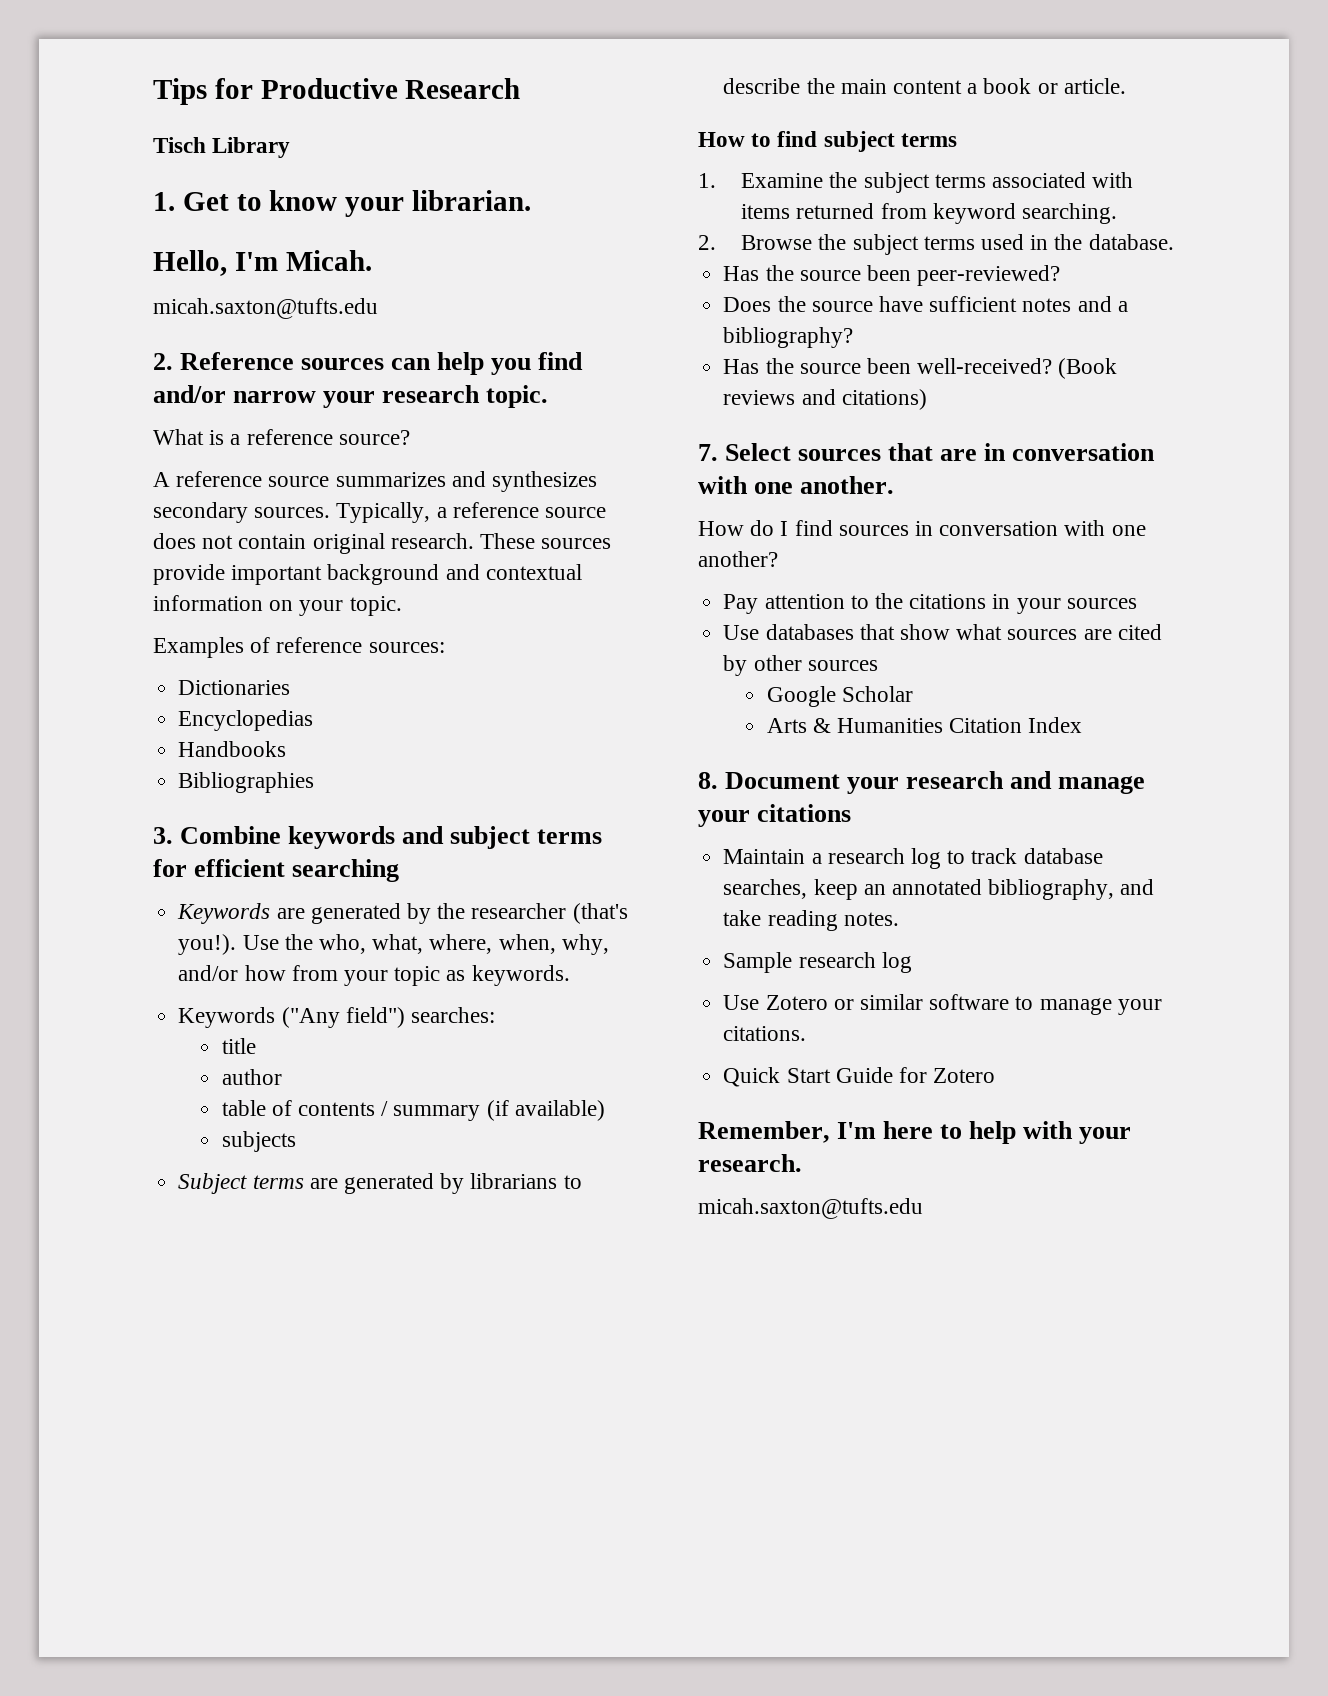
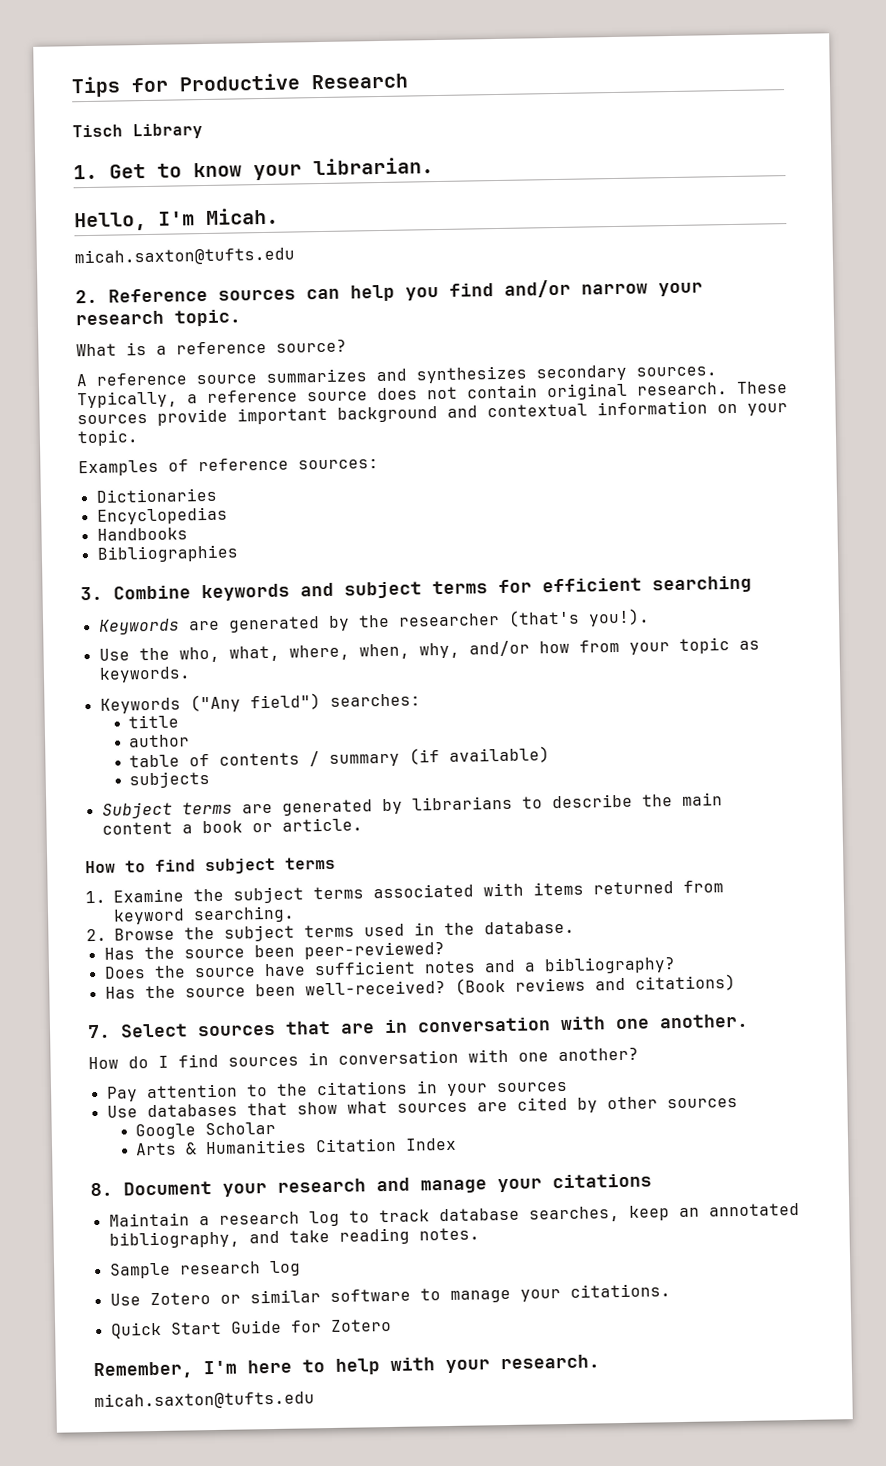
(237, 944) none -> (650, 617) //

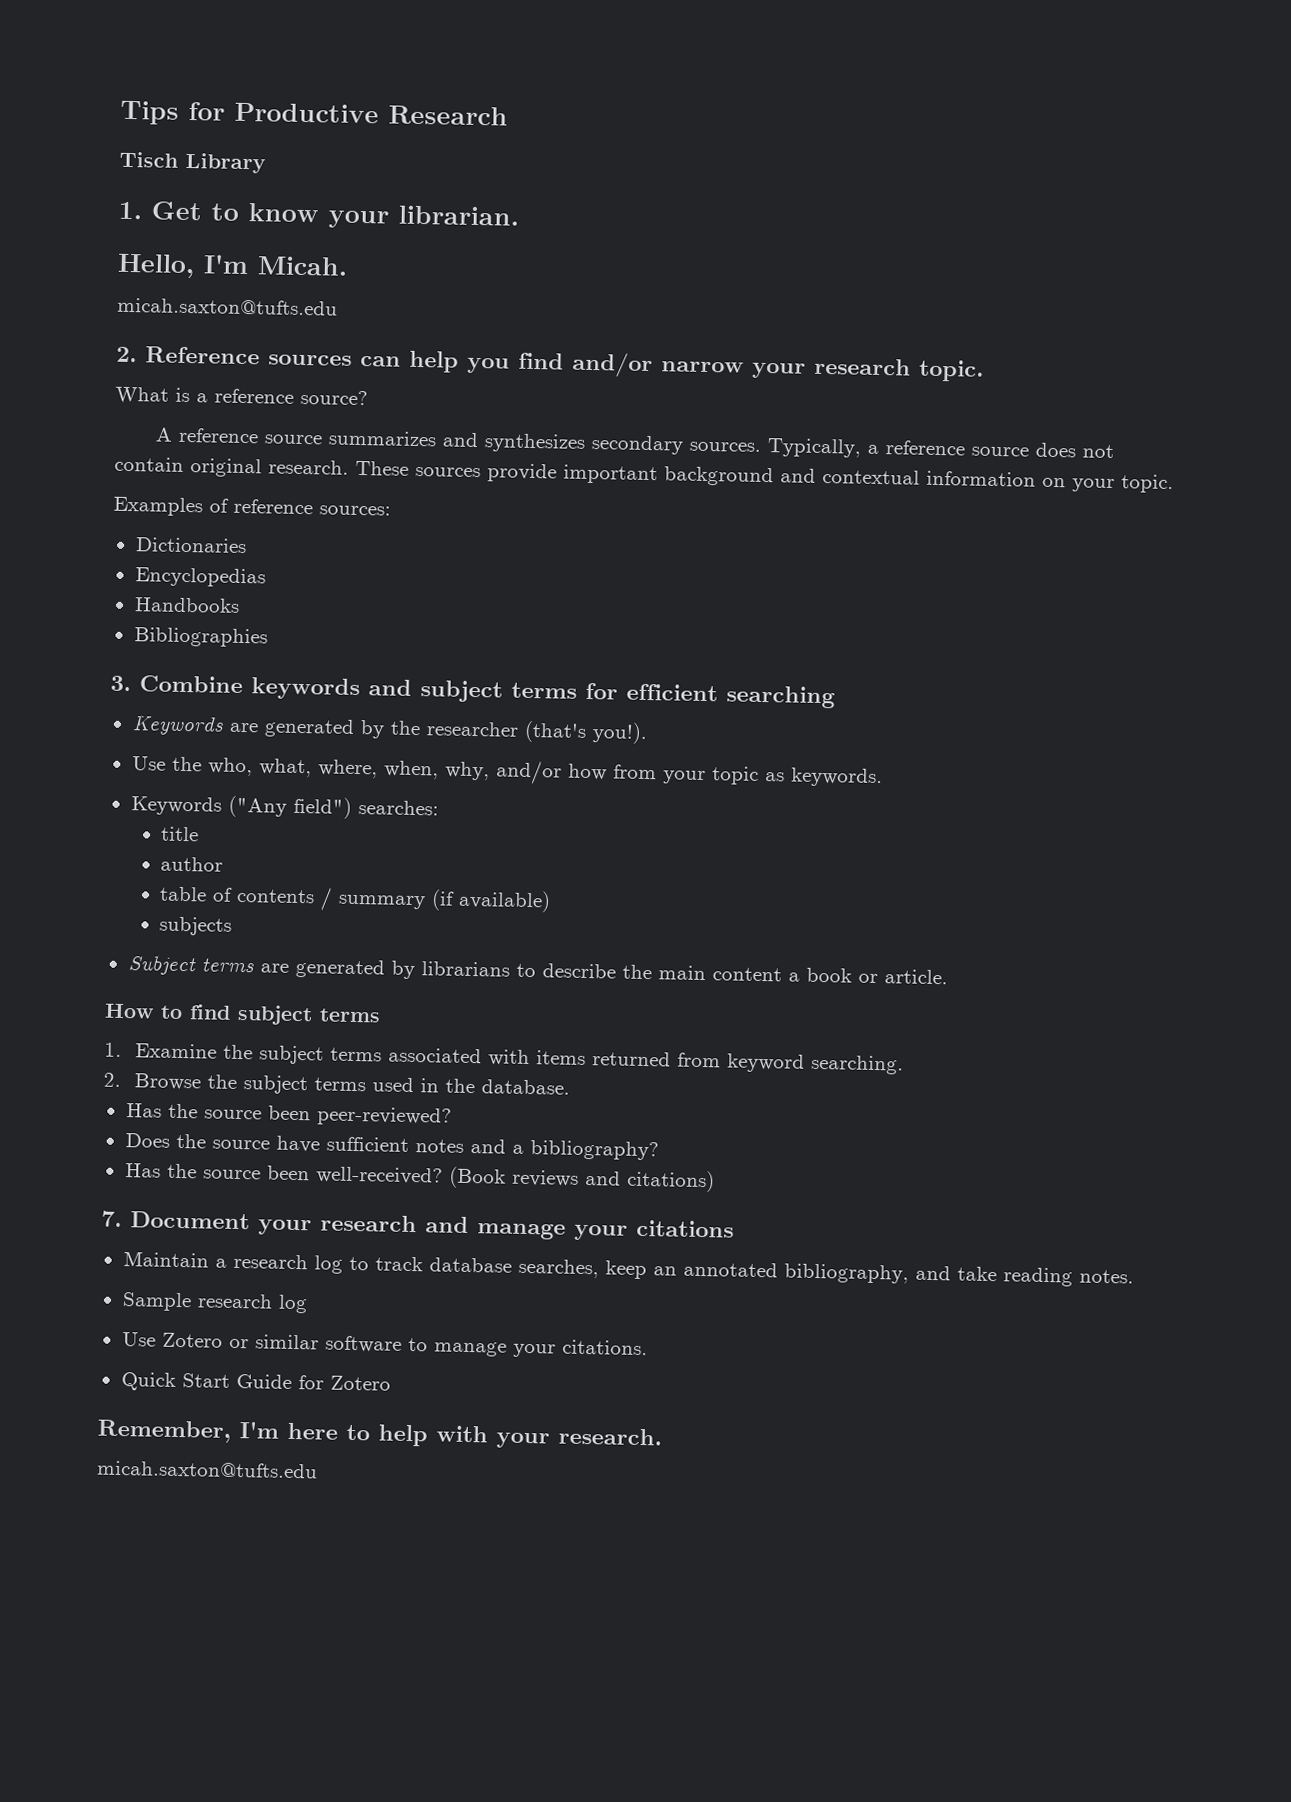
[120,1013,749,1038] [88,1047,639,1070] [106,1080,568,1102] [106,1096,738,1118] [135,1121,277,1140] [135,1137,458,1156] [90,1182,113,1197] Select sources that are in conversation with one another. // How do I find sources in conversation with one another? // Pay attention to the citations in your sources // Use databases that show what sources are cited by other sources // Google Scholar // Arts & Humanities Citation Index // 8. -> (122, 1218) none

